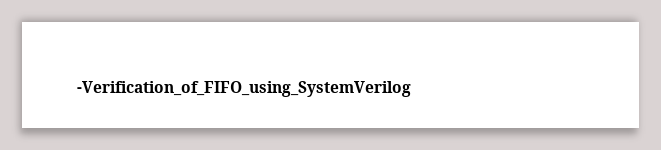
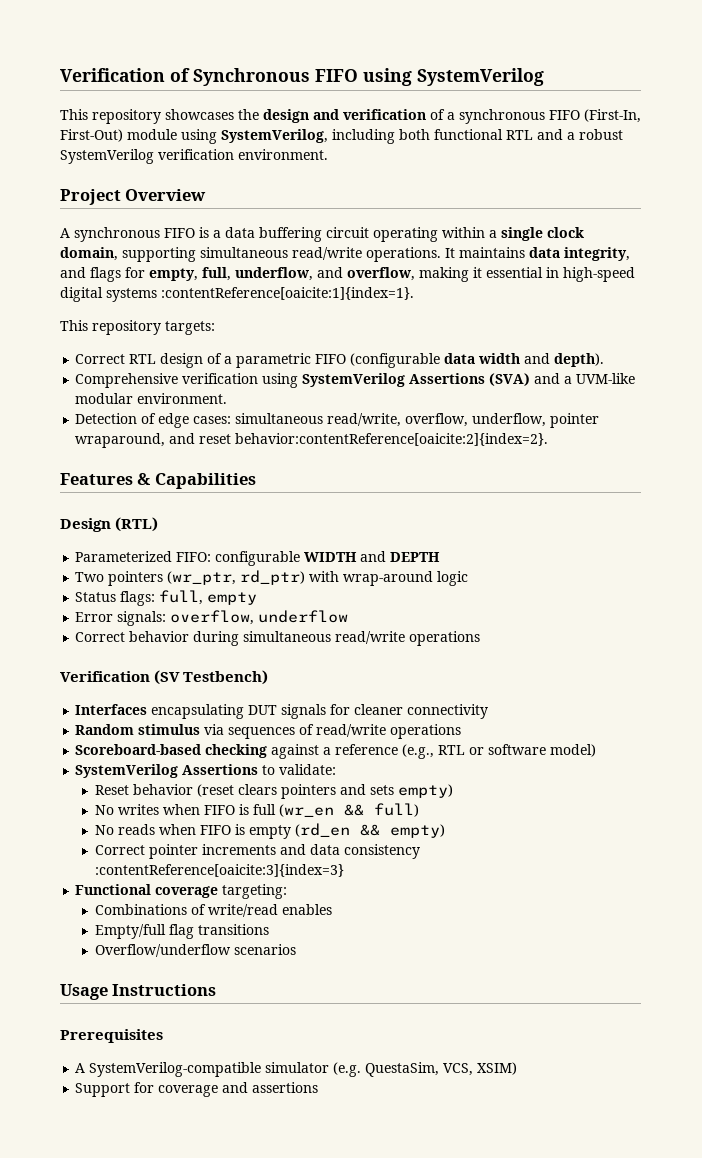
[77,81,411,97] -Verification_of_FIFO_using_SystemVerilog -> [60,68,544,86] [60,109,641,124] [60,129,623,144] [60,149,328,164] [60,189,207,205] [60,227,584,242] [60,247,630,262] [60,267,635,282] [60,287,414,302] [60,320,215,335] [75,353,605,368] [75,373,636,388] [75,393,228,404] [75,413,600,428] [75,433,549,448] [60,473,256,489] [60,517,159,532] [75,551,441,566] [75,570,469,586] [75,590,258,606] [75,610,349,626] [75,631,481,646] [60,670,269,685] [75,704,489,719] [75,724,462,739] [75,744,597,759] [75,764,337,778] [94,784,453,799] [94,803,419,817] [94,823,445,839] [94,844,420,859] [94,864,344,877] [75,884,288,899] [94,904,332,917] [94,924,269,939] [94,944,296,957] [60,984,217,1000] [60,1029,163,1043] [75,1062,518,1077] [75,1082,319,1097] Verification of Synchronous FIFO using SystemVerilog // This repository showcases the design and verification of a synchronous FIFO (First-In, First-Out) module using SystemVerilog, including both functional RTL and a robust SystemVerilog verification environment. // Project Overview // A synchronous FIFO is a data buffering circuit operating within a single clock domain, supporting simultaneous read/write operations. It maintains data integrity, and flags for empty, full, underflow, and overflow, making it essential in high-speed digital systems :contentReference[oaicite:1]{index=1}. // This repository targets: // Correct RTL design of a parametric FIFO (configurable data width and depth). // Comprehensive verification using SystemVerilog Assertions (SVA) and a UVM-like modular environment. // Detection of edge cases: simultaneous read/write, overflow, underflow, pointer wraparound, and reset behavior:contentReference[oaicite:2]{index=2}. // Features & Capabilities // Design (RTL) // Parameterized FIFO: configurable WIDTH and DEPTH // Two pointers (wr_ptr, rd_ptr) with wrap-around logic // Status flags: full, empty // Error signals: overflow, underflow // Correct behavior during simultaneous read/write operations // Verification (SV Testbench) // Interfaces encapsulating DUT signals for cleaner connectivity // Random stimulus via sequences of read/write operations // Scoreboard-based checking against a reference (e.g., RTL or software model) // SystemVerilog Assertions to validate: // Reset behavior (reset clears pointers and sets empty) // No writes when FIFO is full (wr_en && full) // No reads when FIFO is empty (rd_en && empty) // Correct pointer increments and data consistency :contentReference[oaicite:3]{index=3} // Functional coverage targeting: // Combinations of write/read enables // Empty/full flag transitions // Overflow/underflow scenarios // Usage Instructions // Prerequisites // A SystemVerilog-compatible simulator (e.g. QuestaSim, VCS, XSIM) // Support for coverage and assertions

